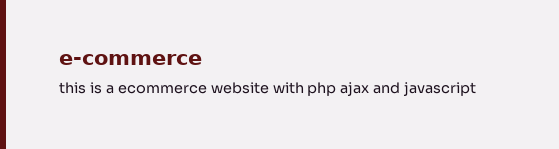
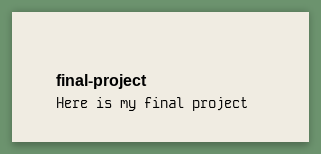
[59,54,202,65] [59,82,477,96] e-commerce // this is a ecommerce website with php ajax and javascript -> [56,74,147,89] [56,97,248,111] final-project // Here is my final project

